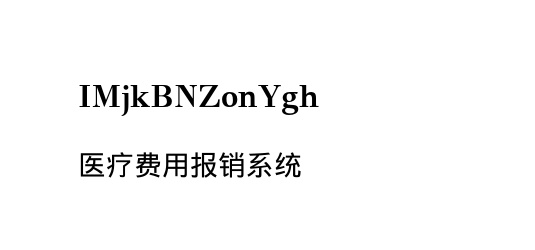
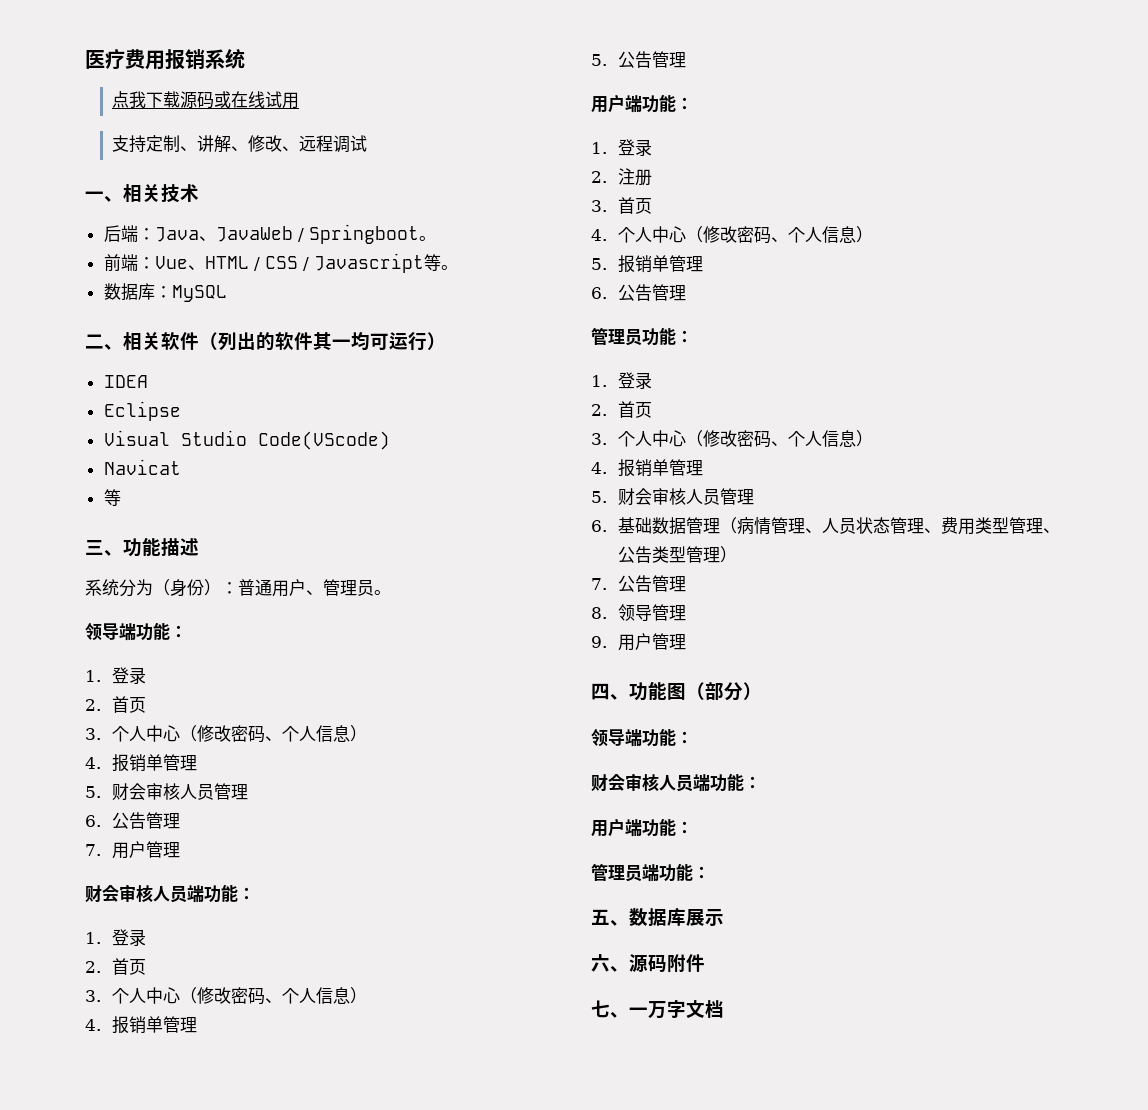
[78,85,319,116] IMjkBNZonYgh // -> (85, 59) none
(302, 165) none -> [111,91,299,109] [111,135,367,153] [85,184,199,203] [103,224,436,244] [103,253,458,273] [103,283,227,302] [85,332,446,351] [103,375,148,388] [103,401,181,421] [103,430,390,450] [103,459,181,475] [103,489,121,506] [85,538,199,557] [85,579,391,597] [85,622,187,641] [85,667,146,684] [85,696,146,713] [85,725,367,743] [85,754,197,772] [85,783,248,801] [85,812,180,829] [85,841,180,859] [85,884,255,903] [85,929,146,946] [85,958,146,975] [85,987,367,1005] [85,1016,197,1034] [591,51,686,68] [591,94,693,113] [591,139,652,156] [591,168,652,186] [591,197,652,214] [591,226,873,244] [591,255,703,273] [591,284,686,301] [591,327,693,346] [591,372,652,389] [591,401,652,418] [591,430,873,448] [591,459,703,477] [591,488,754,506] [591,517,1060,535] [617,546,737,563] [591,575,686,592] [591,604,686,621] [591,633,686,651] [591,682,762,701] [591,728,693,747] [591,773,761,792] [591,818,693,837] [591,863,710,882] [591,908,724,926] [591,954,705,973] [591,1000,724,1019] // 点我下载源码或在线试用 // 支持定制、讲解、修改、远程调试 // 一、相关技术 // 后端：Java、JavaWeb / Springboot。 // 前端：Vue、HTML / CSS / Javascript等。 // 数据库：MySQL // 二、相关软件（列出的软件其一均可运行） // IDEA // Eclipse // Visual Studio Code(VScode) // Navicat // 等 // 三、功能描述 // 系统分为（身份）：普通用户、管理员。 // 领导端功能： // 1.登录 // 2.首页 // 3.个人中心（修改密码、个人信息） // 4.报销单管理 // 5.财会审核人员管理 // 6.公告管理 // 7.用户管理 // 财会审核人员端功能： // 1.登录 // 2.首页 // 3.个人中心（修改密码、个人信息） // 4.报销单管理 // 5.公告管理 // 用户端功能： // 1.登录 // 2.注册 // 3.首页 // 4.个人中心（修改密码、个人信息） // 5.报销单管理 // 6.公告管理 // 管理员功能： // 1.登录 // 2.首页 // 3.个人中心（修改密码、个人信息） // 4.报销单管理 // 5.财会审核人员管理 // 6.基础数据管理（病情管理、人员状态管理、费用类型管理、公告类型管理） // 7.公告管理 // 8.领导管理 // 9.用户管理 // 四、功能图（部分） // 领导端功能： // 财会审核人员端功能： // 用户端功能： // 管理员端功能： // 五、数据库展示 // 六、源码附件 // 七、一万字文档

